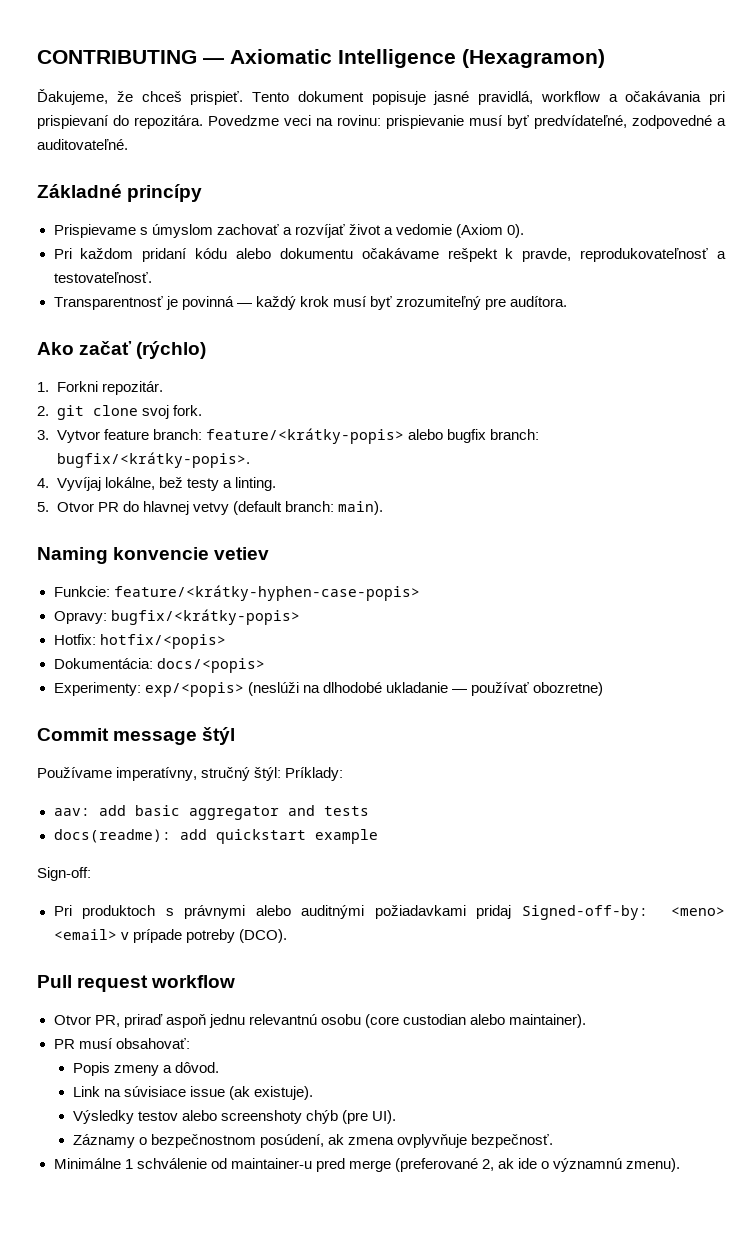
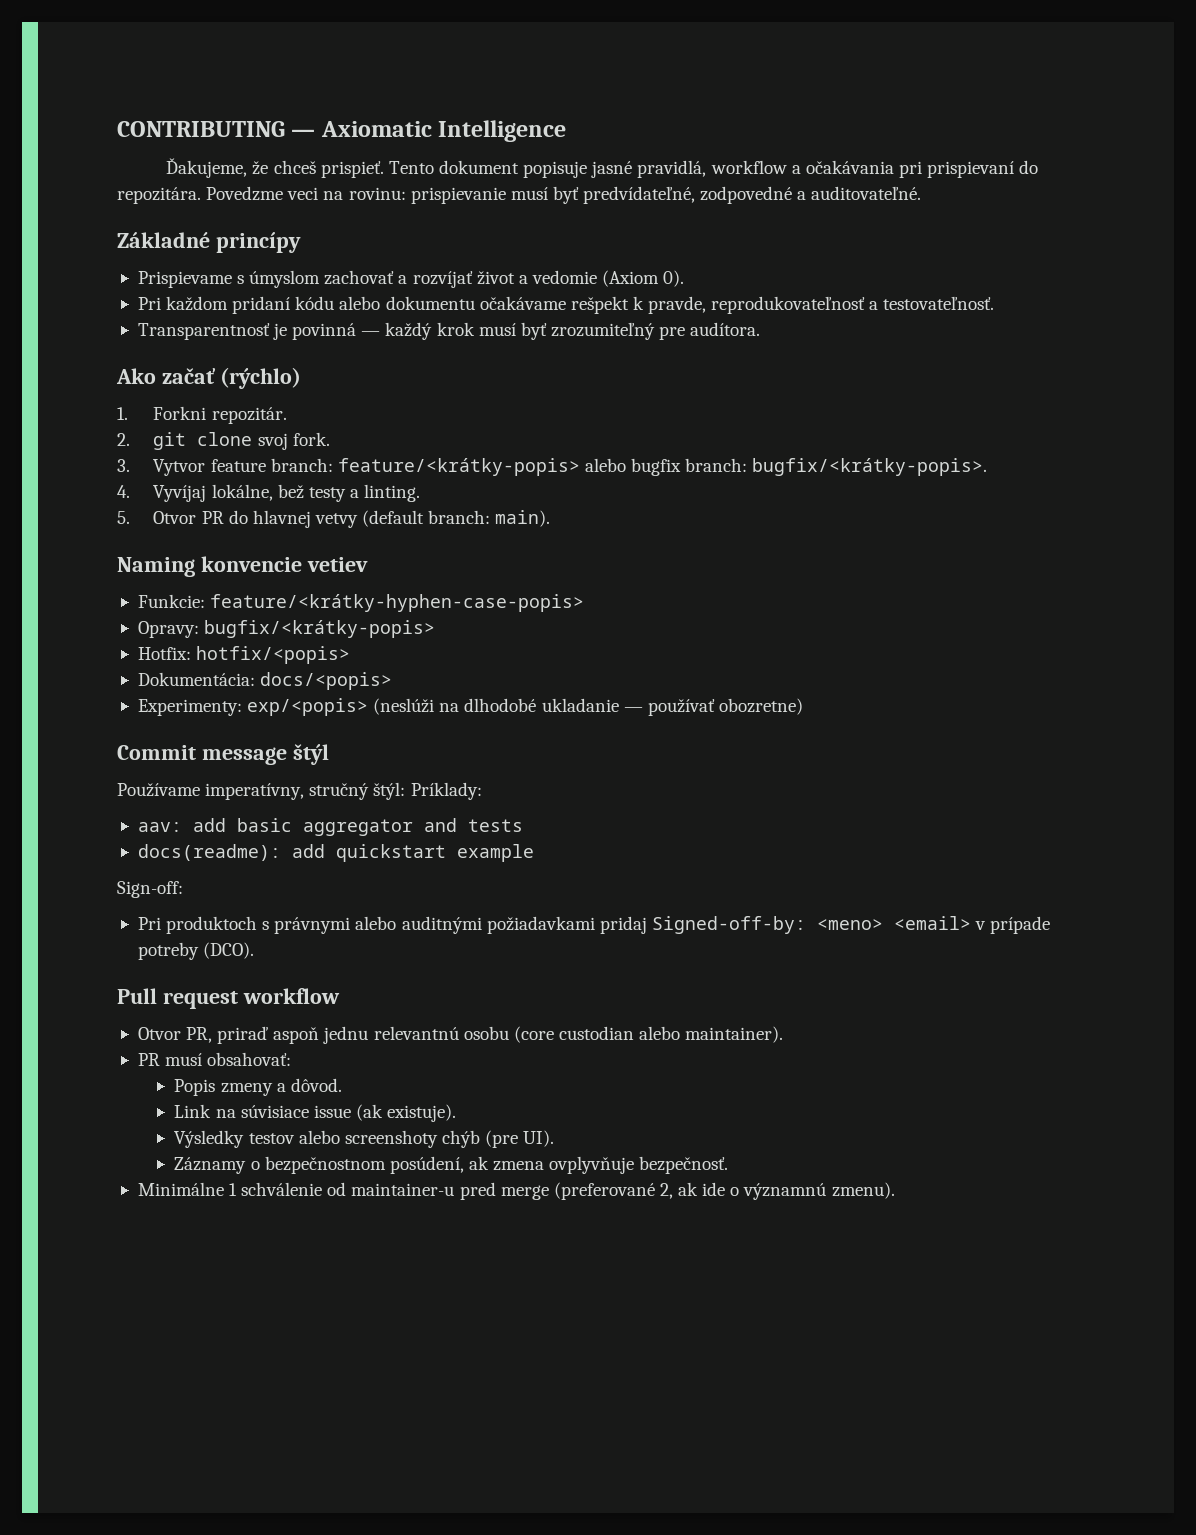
[462,49,605,68] (Hexagramon) -> (567, 131) none

